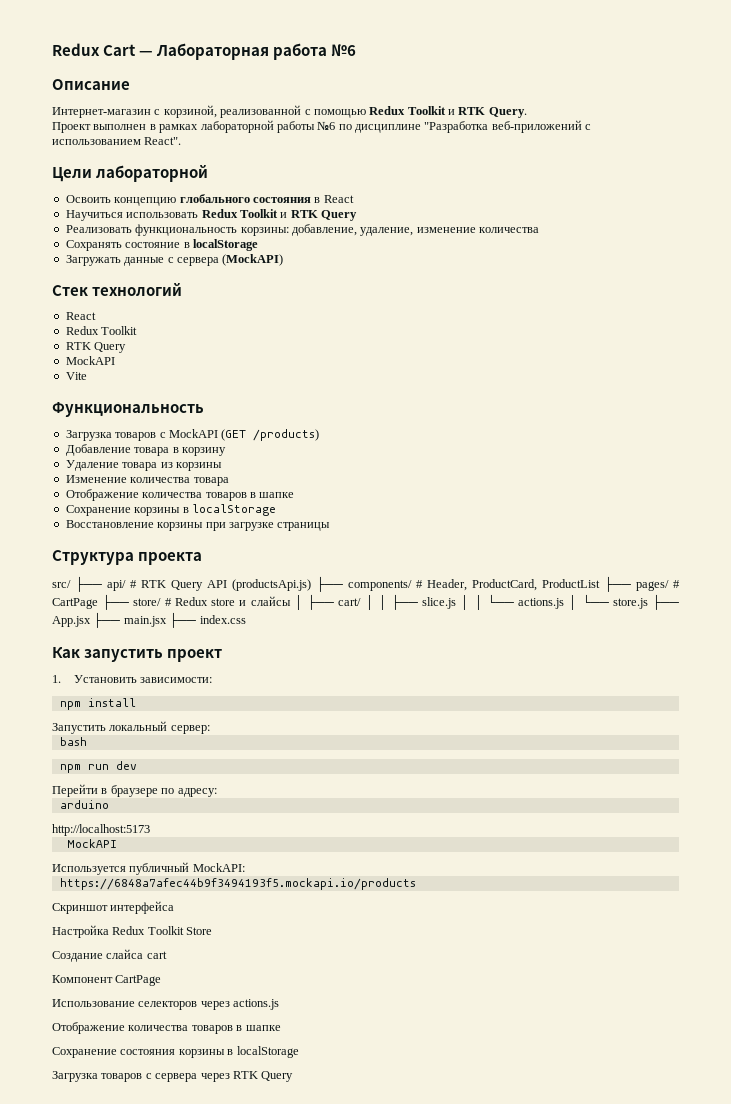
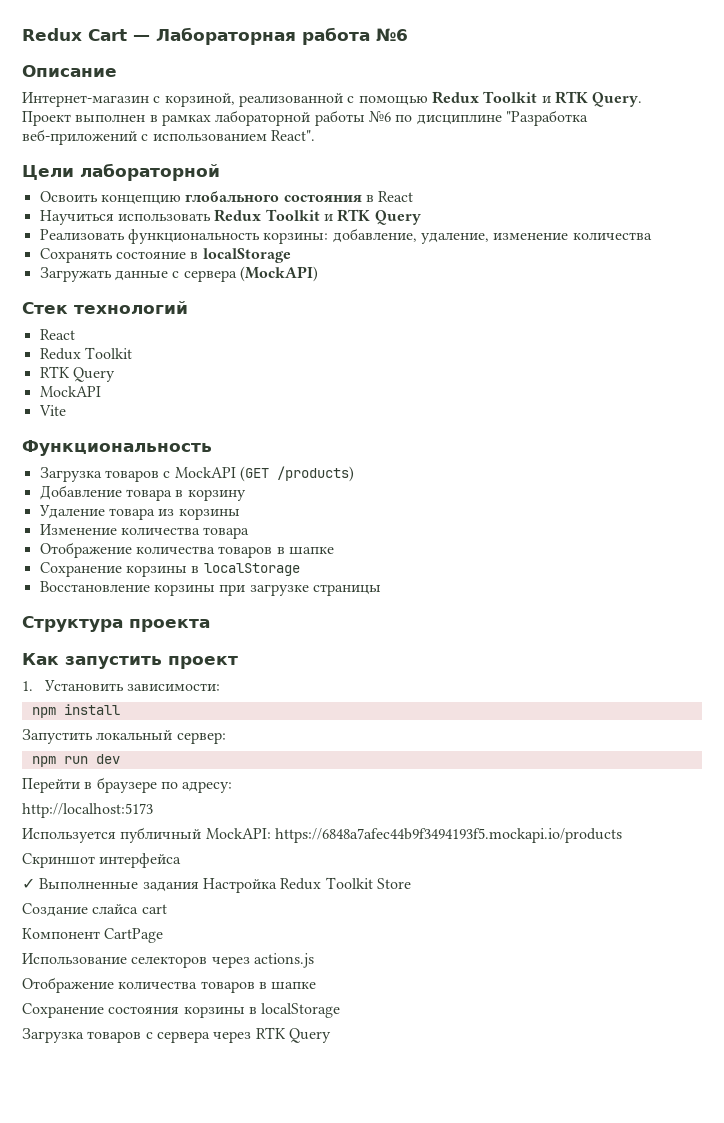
[52,576,680,592] [52,594,680,610] [52,612,246,628] // src/ ├── api/ # RTK Query API (productsApi.js) ├── components/ # Header, ProductCard, ProductList ├── pages/ # CartPage ├── store/ # Redux store и слайсы │ ├── cart/ │ │ ├── slice.js │ │ └── actions.js │ └── store.js ├── App.jsx ├── main.jsx ├── index.css -> (210, 625) none
[59,737,87,746] // bash -> (226, 738) none
[59,800,109,809] // arduino -> (233, 787) none
[66,839,117,848] // MockAPI -> (153, 810) none
(245, 867) // -> (271, 833) none
(175, 907) none -> [22,878,199,892] ✓ Выполненные задания

